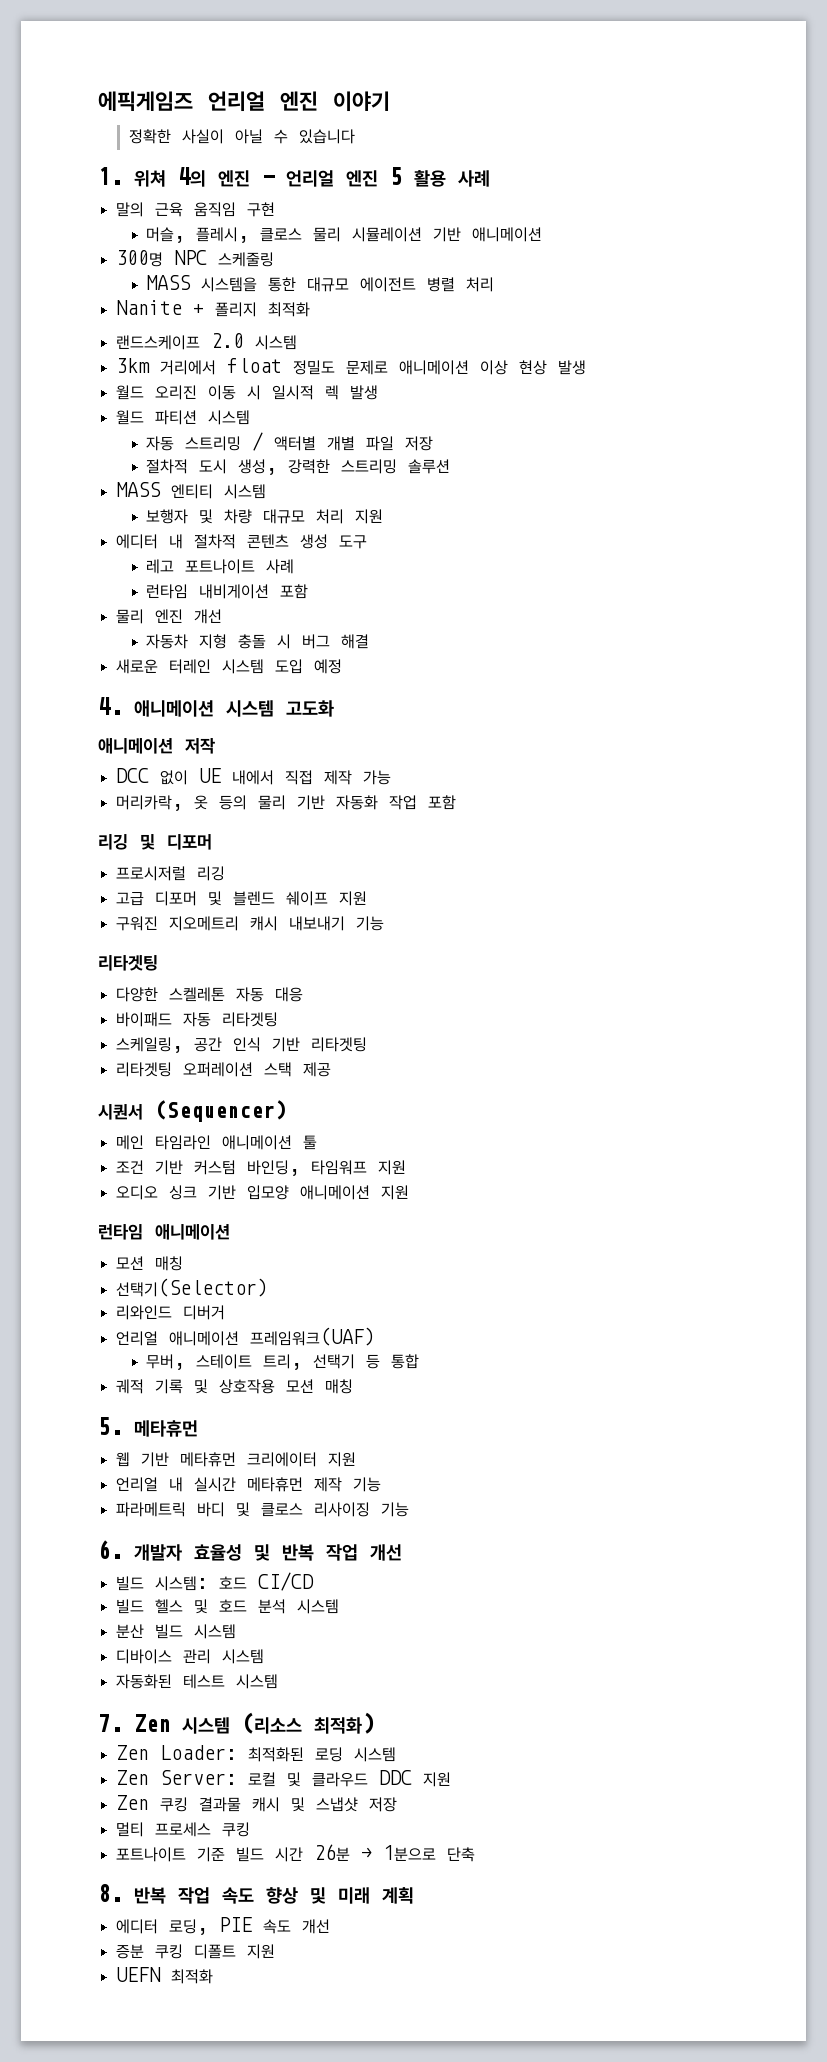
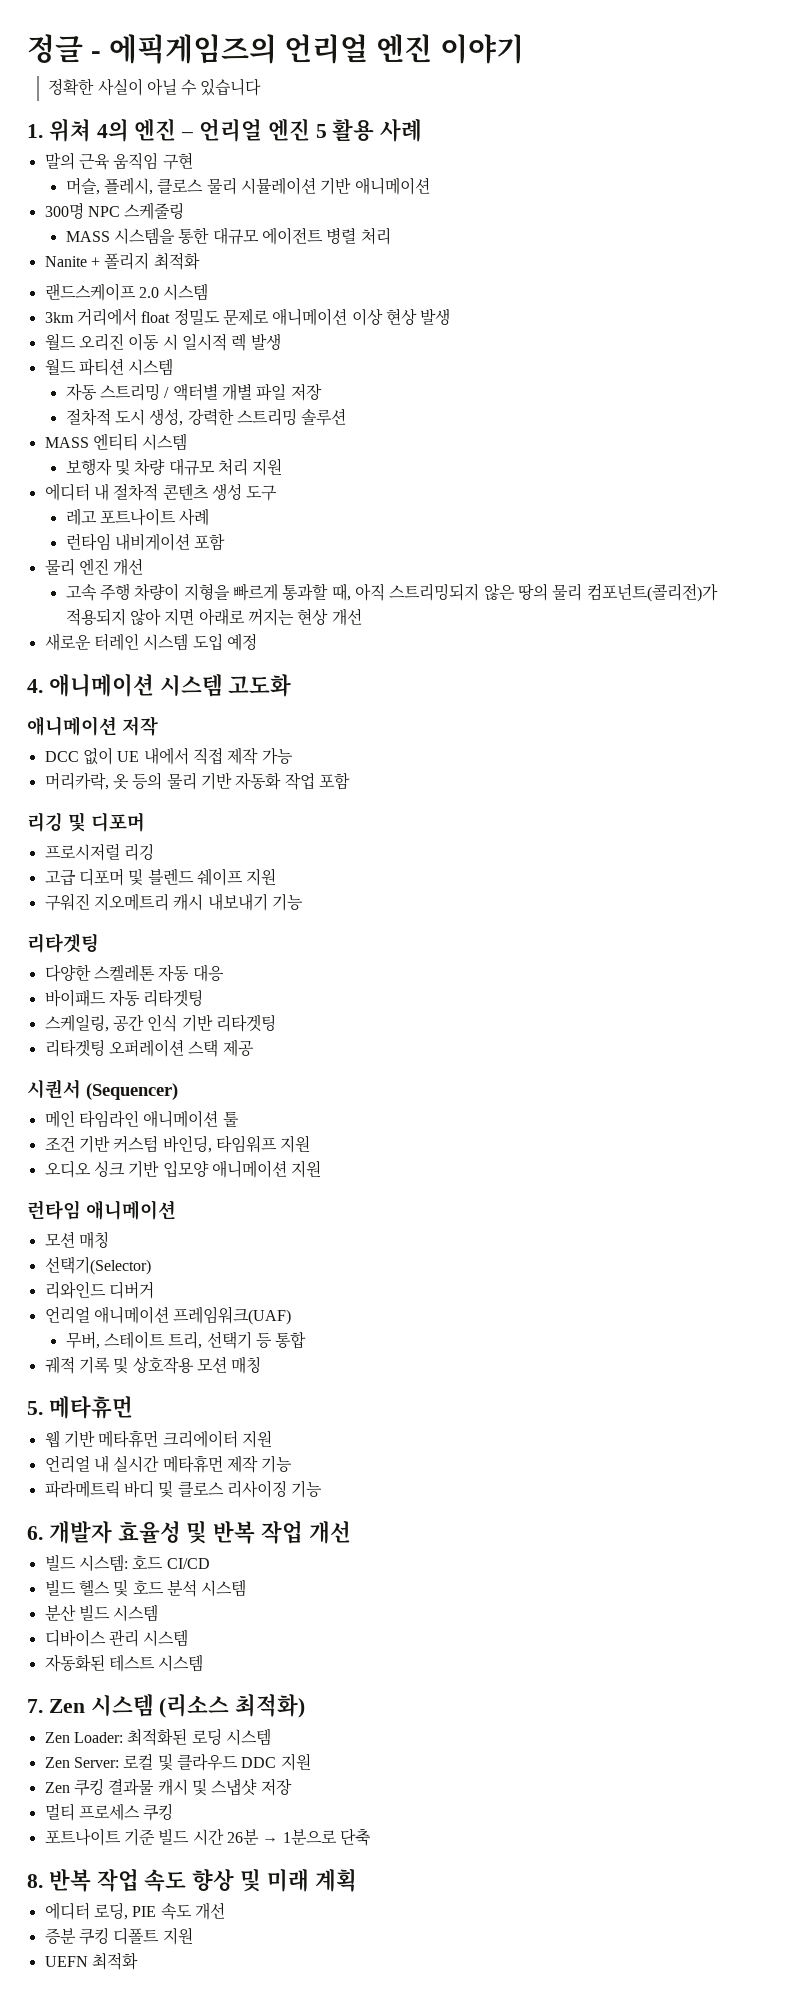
[98,91,193,111] 에픽게임즈 -> [27,34,277,64] 정글 - 에픽게임즈의
[146,634,370,649] 자동차 지형 충돌 시 버그 해결 -> [65,583,718,602] [65,608,362,626] 고속 주행 차량이 지형을 빠르게 통과할 때, 아직 스트리밍되지 않은 땅의 물리 컴포넌트(콜리전)가 적용되지 않아 지면 아래로 꺼지는 현상 개선

